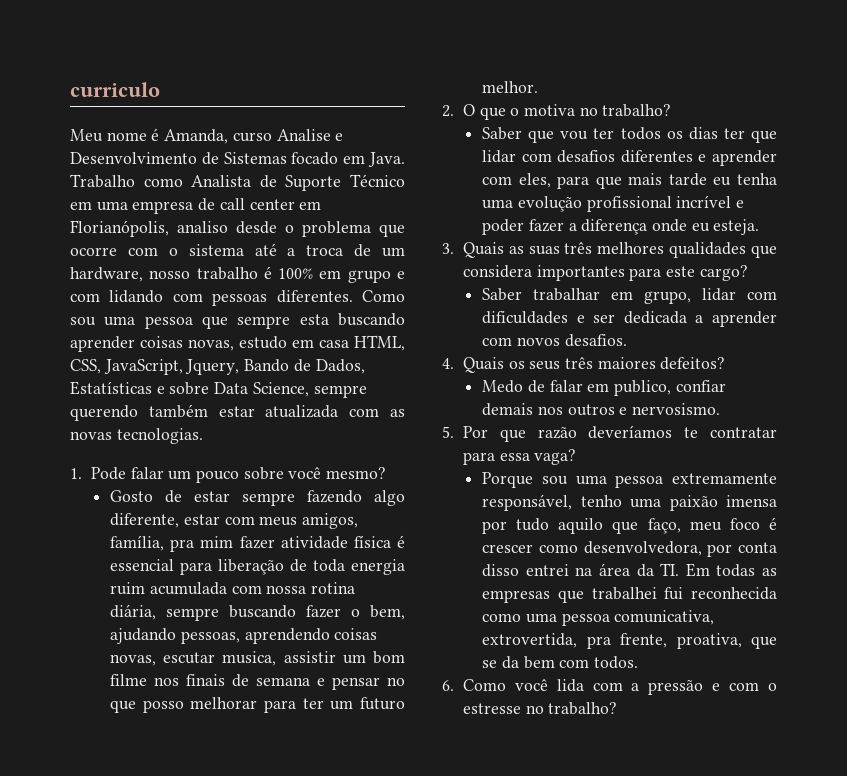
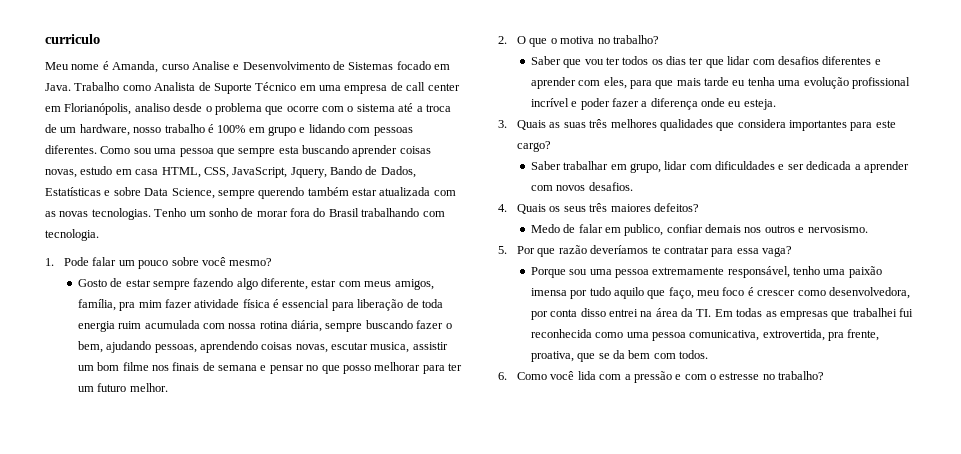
[70,293,100,302] com -> (306, 130) none
(203, 436) none -> [154,208,445,217] [45,229,99,241] Tenho um sonho de morar fora do Brasil trabalhando com tecnologia.

